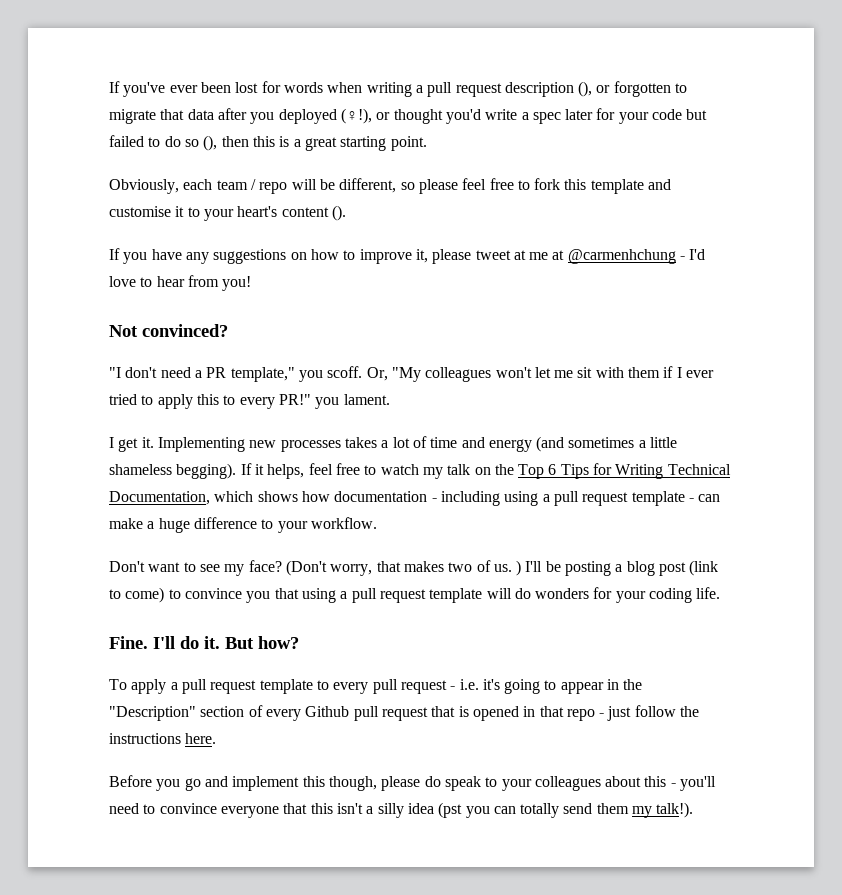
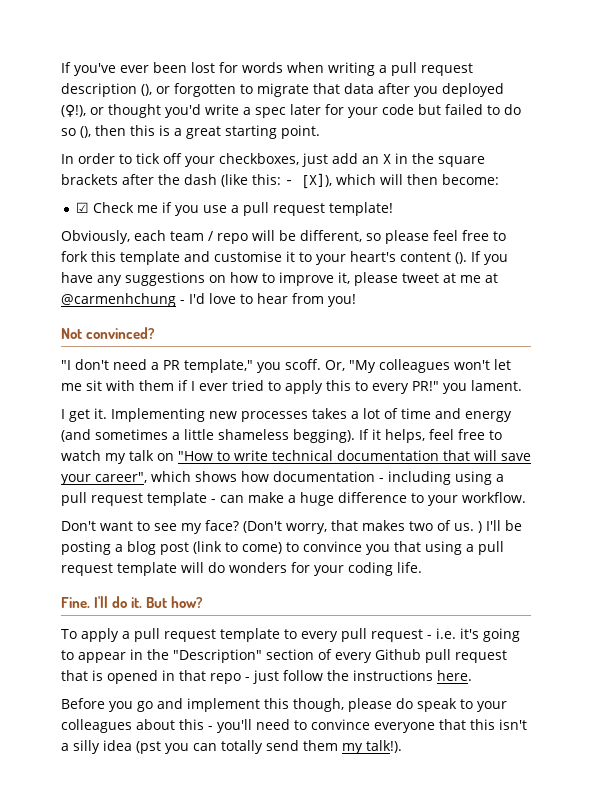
(427, 143) none -> [61,153,485,167] [61,173,499,189] [75,202,393,216] // In order to tick off your checkboxes, just add an X in the square brackets after the dash (like this: - [X]), which will then become: // ☑ Check me if you use a pull request template!
(346, 213) // -> (467, 258) none
[494,463,731,479] [109,491,210,505] the Top 6 Tips for Writing Technical Documentation, -> [178,450,531,461] [61,472,147,485] "How to write technical documentation that will save your career",

